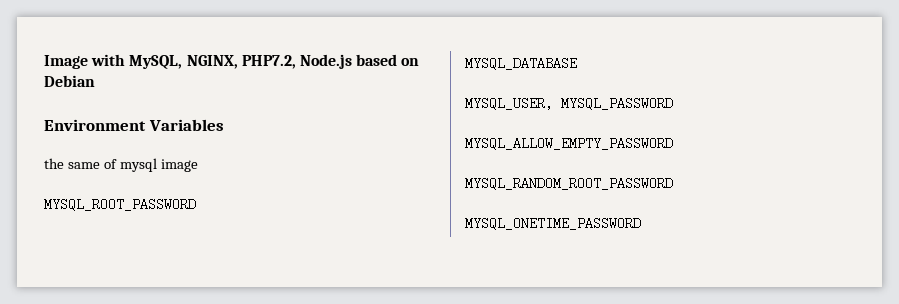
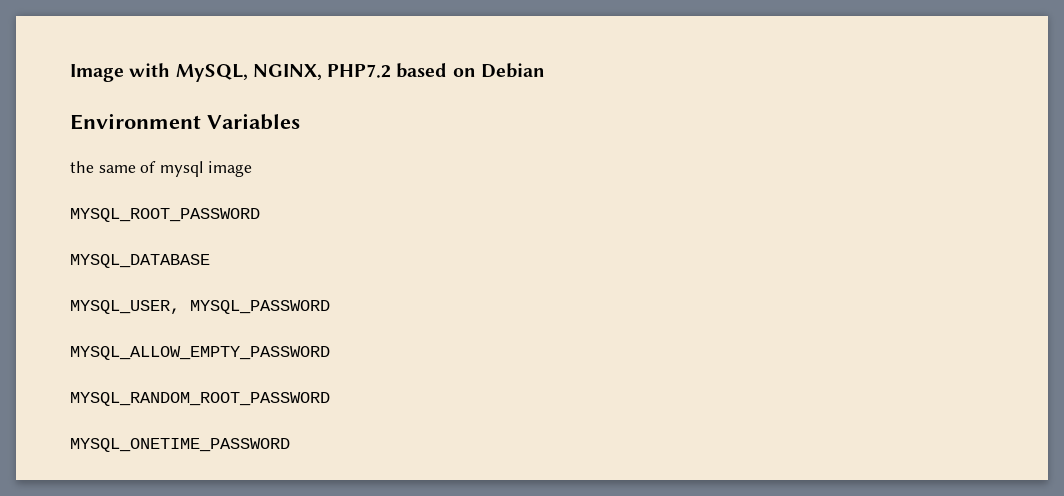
[241,54,352,69] PHP7.2, Node.js -> [327,64,392,78] PHP7.2

